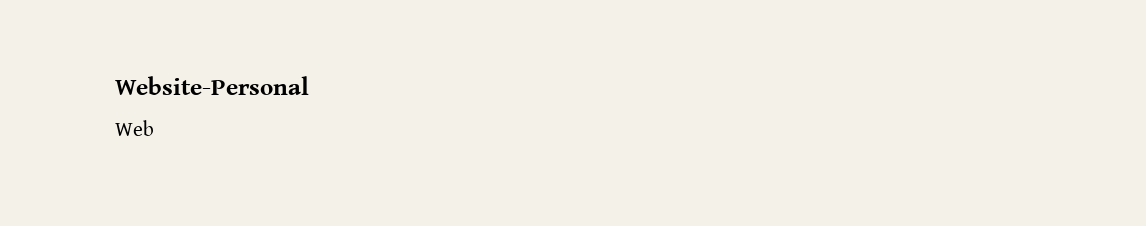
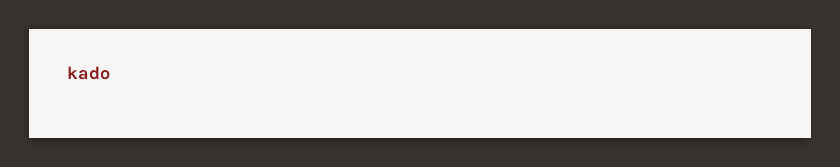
[115,76,309,95] [115,120,154,136] Website-Personal // Web -> [67,66,110,80] kado

